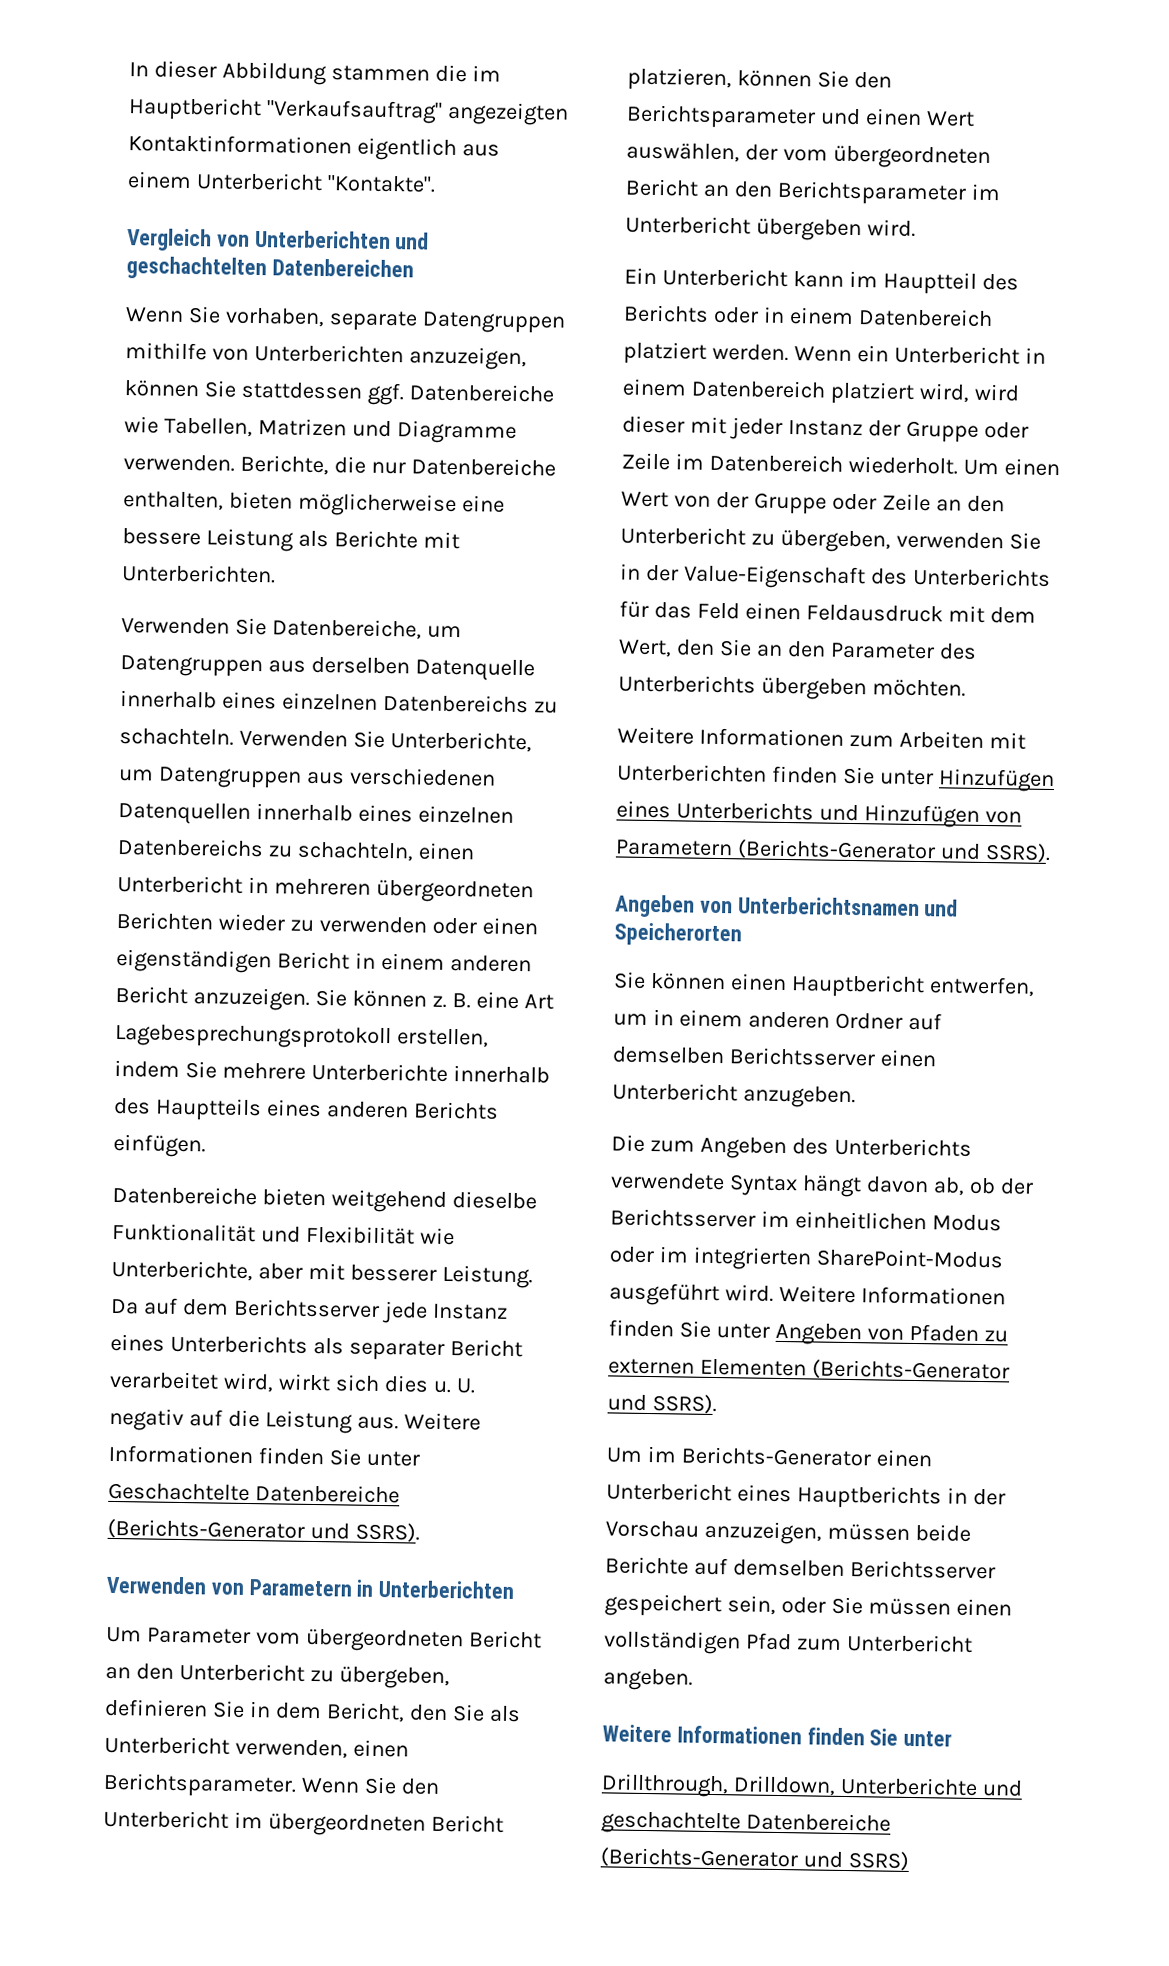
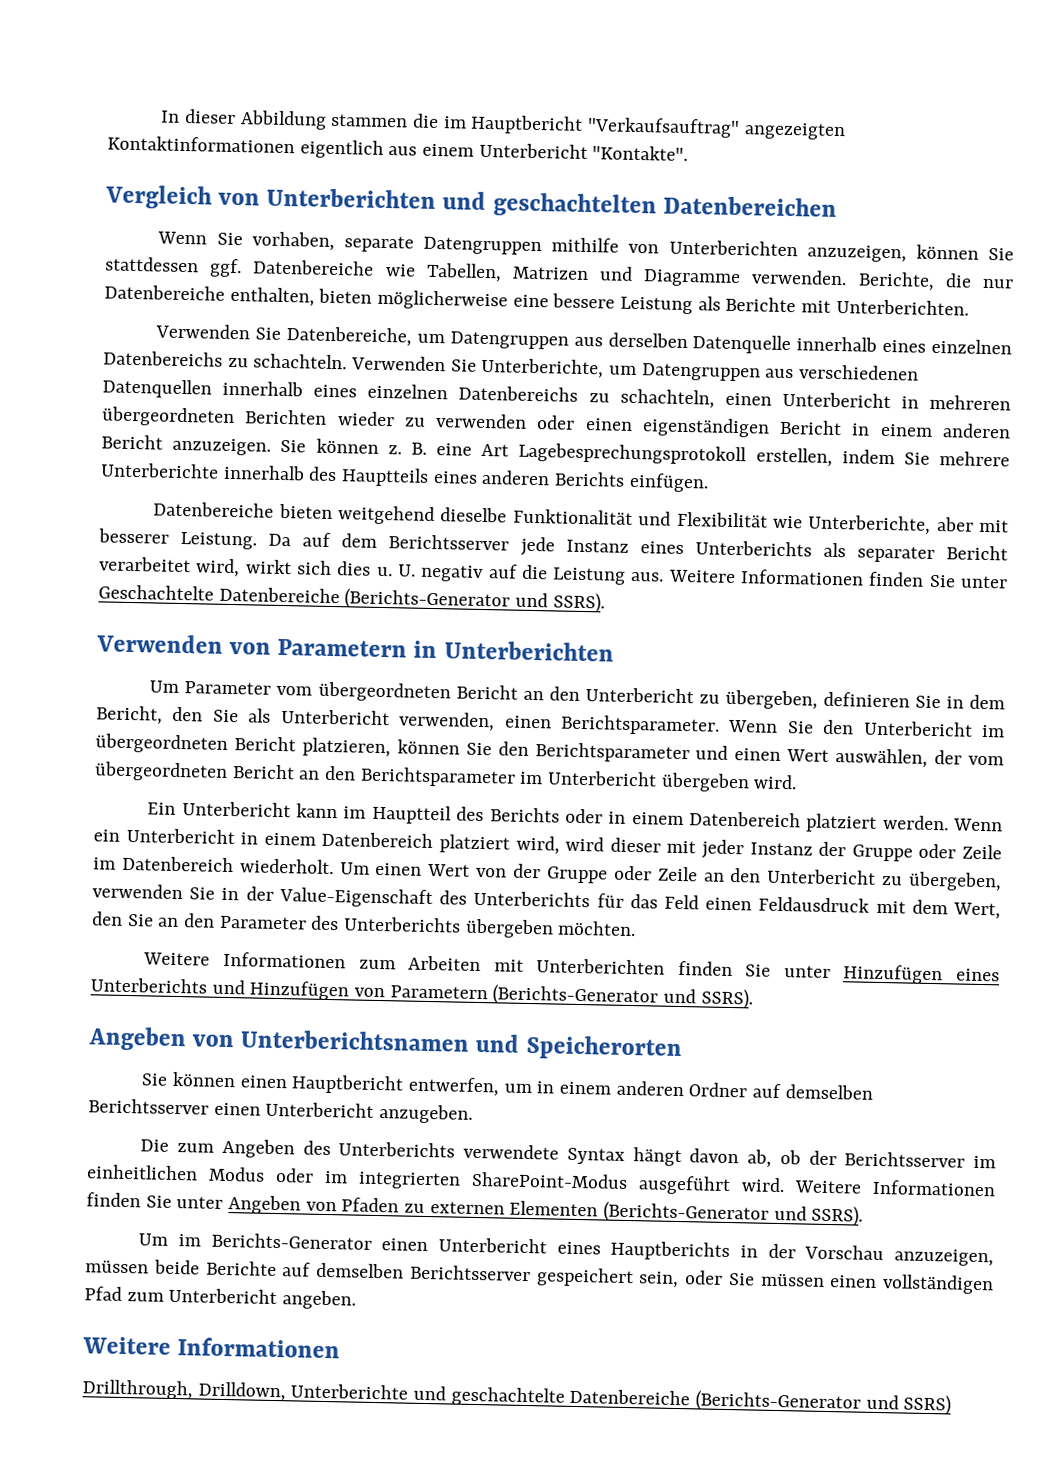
[806,1727,953,1747] finden Sie unter -> (341, 1348) none

